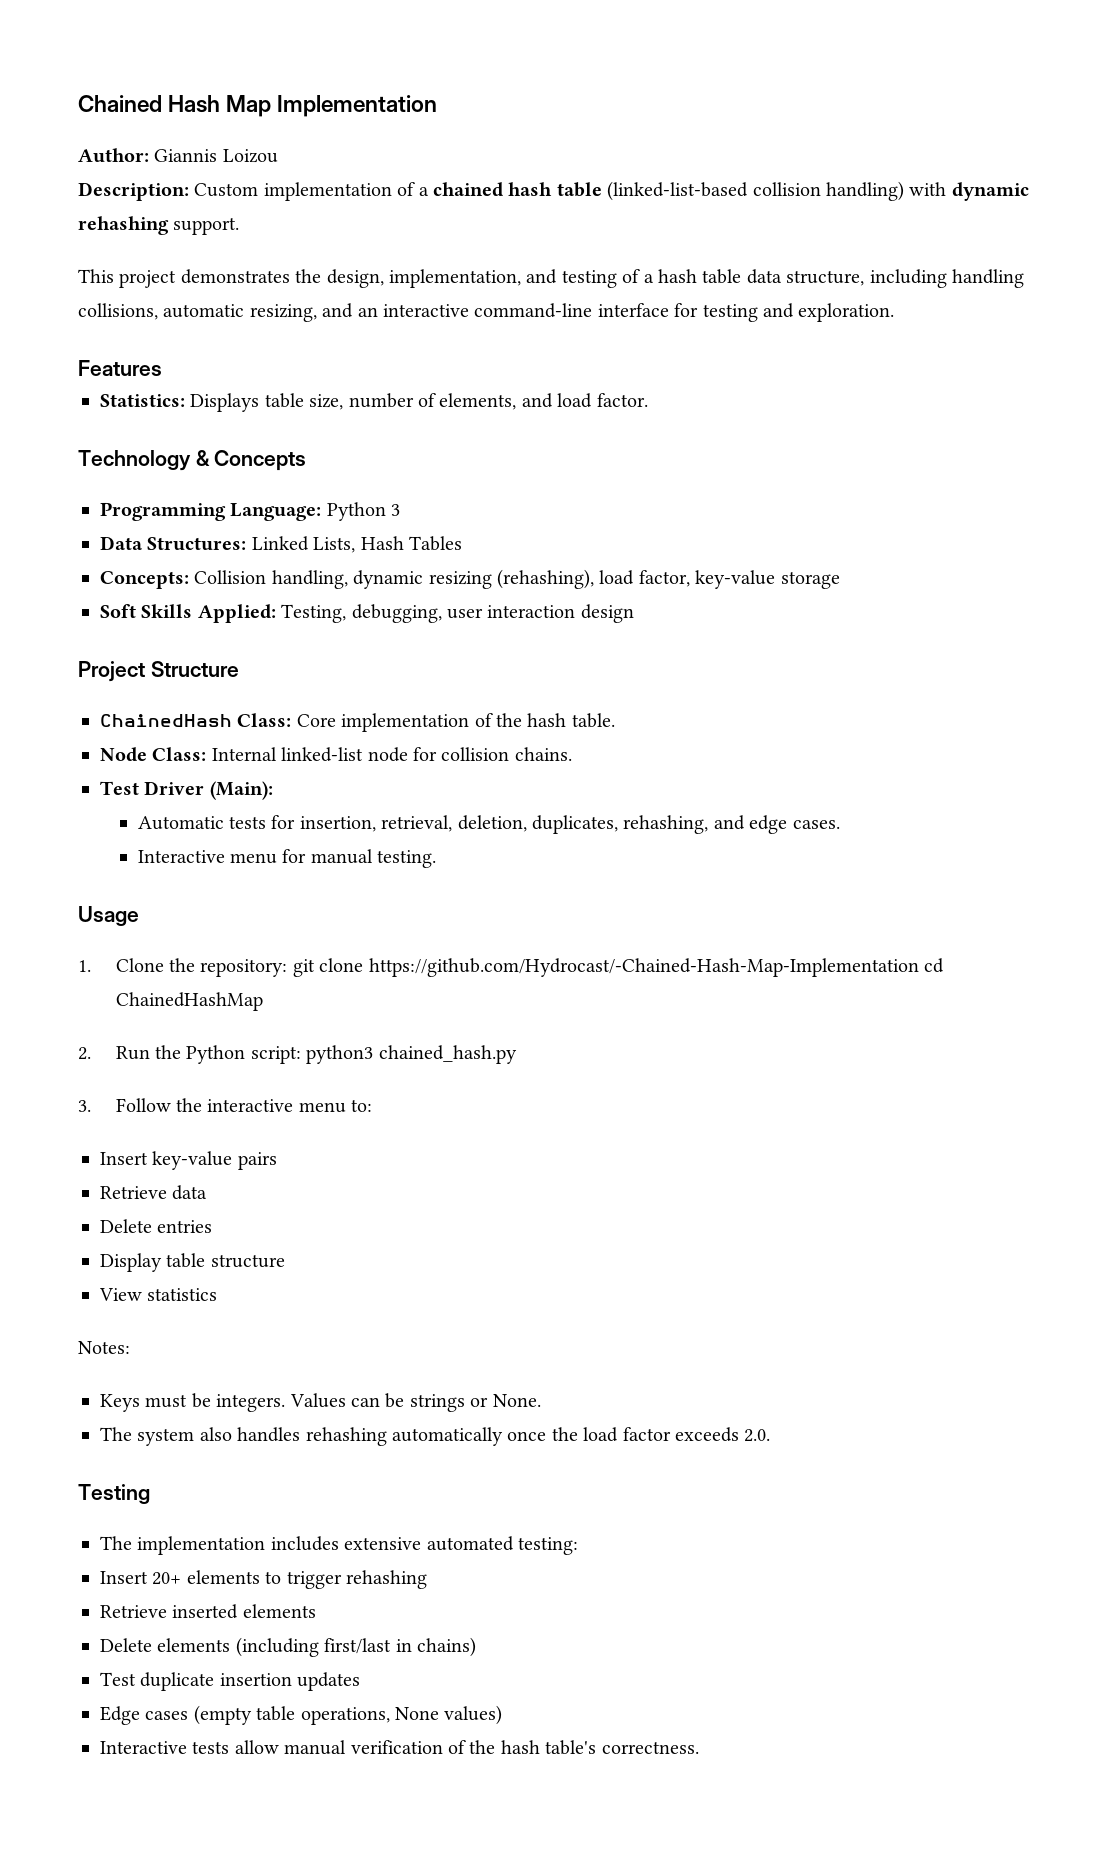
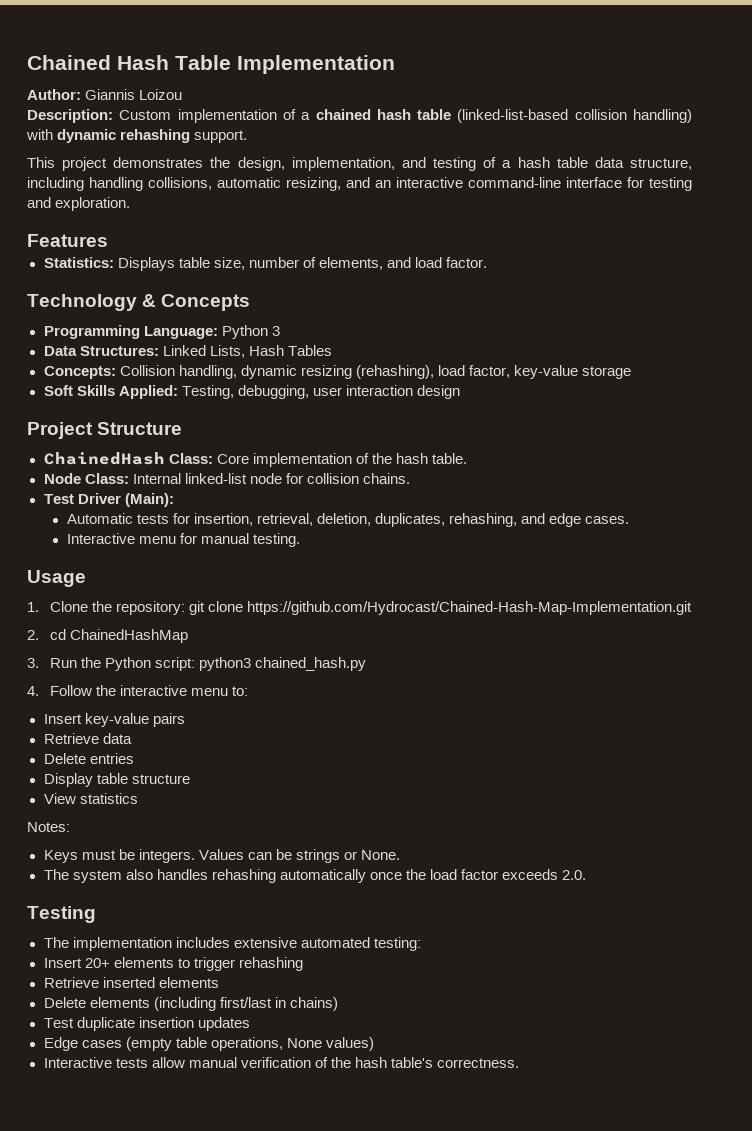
[226,95,272,117] Map -> [175,55,231,70] Table
[368,958,919,977] https://github.com/Hydrocast/-Chained-Hash-Map-Implementation -> [247,601,693,615] [27,630,39,640] https://github.com/Hydrocast/Chained-Hash-Map-Implementation.git // 2.
[78,1047,91,1060] 2. -> [27,658,39,668] 3.
[78,1100,91,1112] 3. -> [27,686,39,696] 4.

